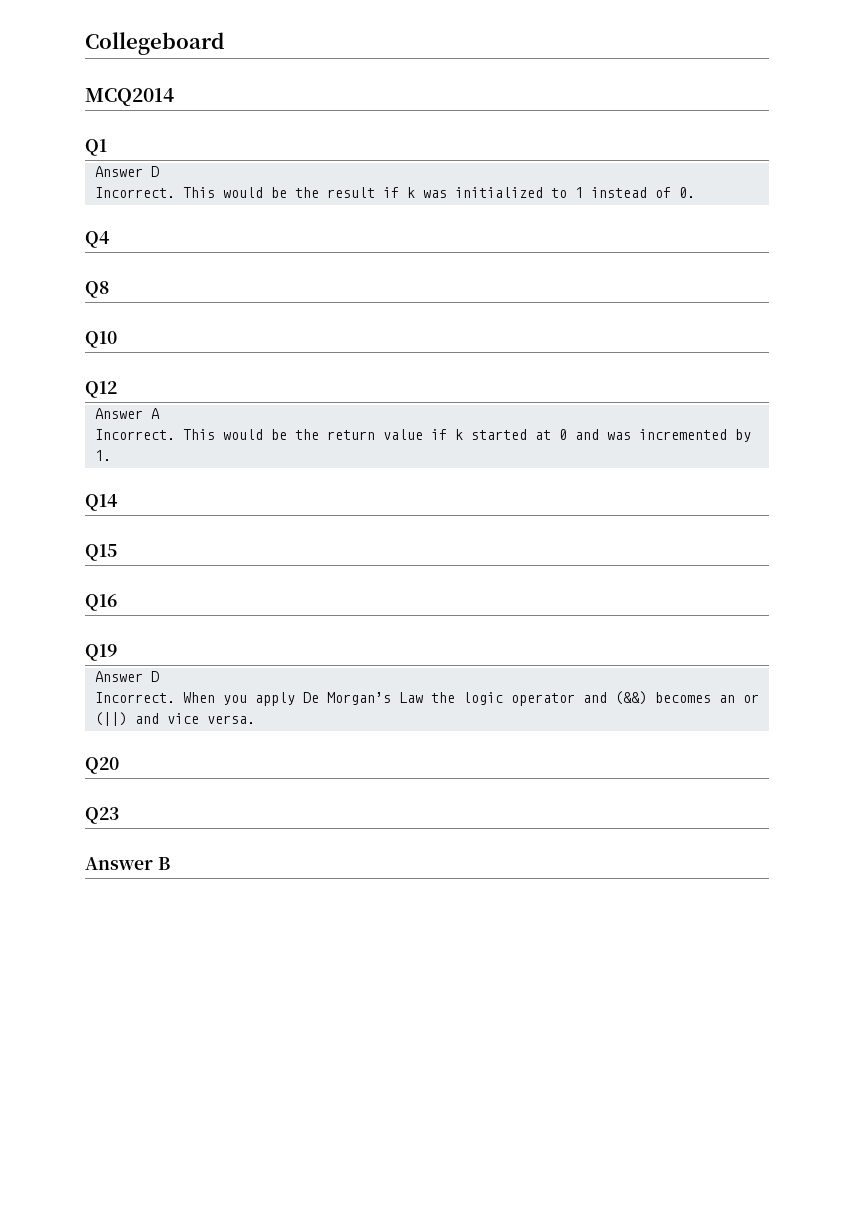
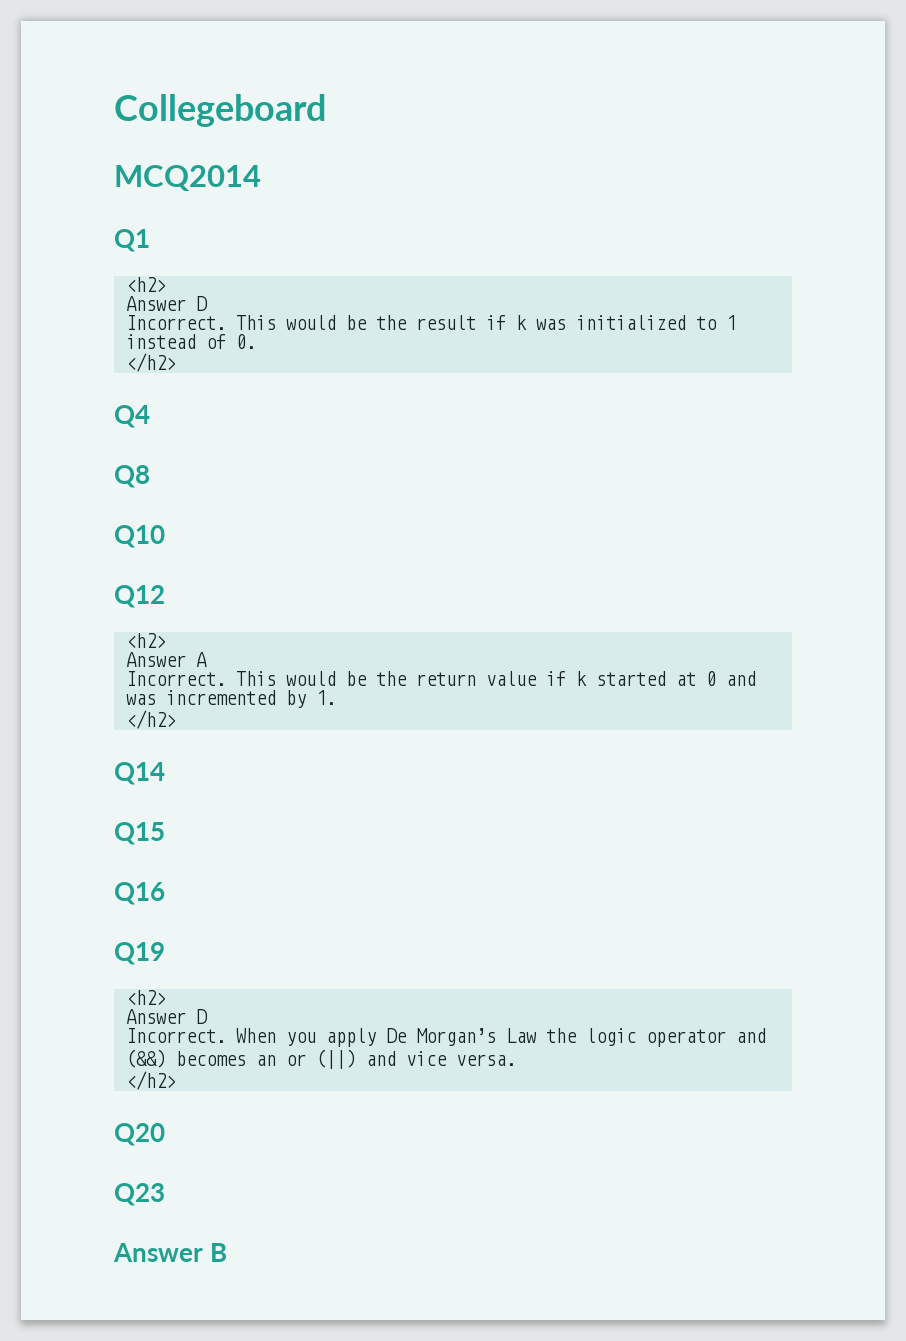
(107, 147) none -> [125,277,166,292] // <h2>
(695, 192) none -> [125,353,176,372] // </h2>
(117, 389) none -> [125,633,166,648] // <h2>
(111, 455) none -> [125,710,176,729] // </h2>
(117, 652) none -> [125,990,166,1005] // <h2>
(255, 719) none -> [125,1071,176,1090] // </h2>

